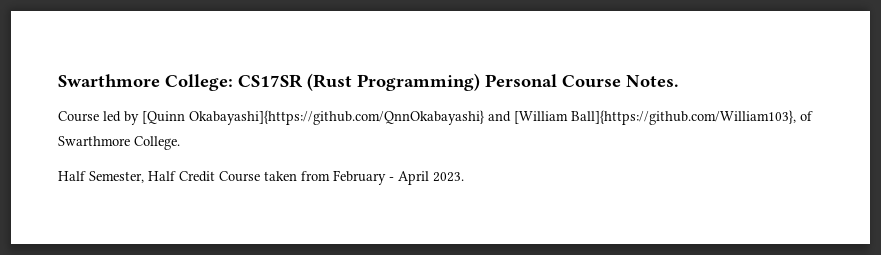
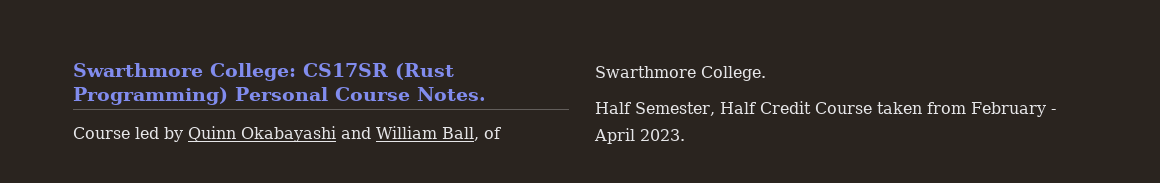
[142,110,796,125] [Quinn Okabayashi]{https://github.com/QnnOkabayashi} and [William Ball]{https://github.com/William103}, -> [188,126,479,142] Quinn Okabayashi and William Ball,

